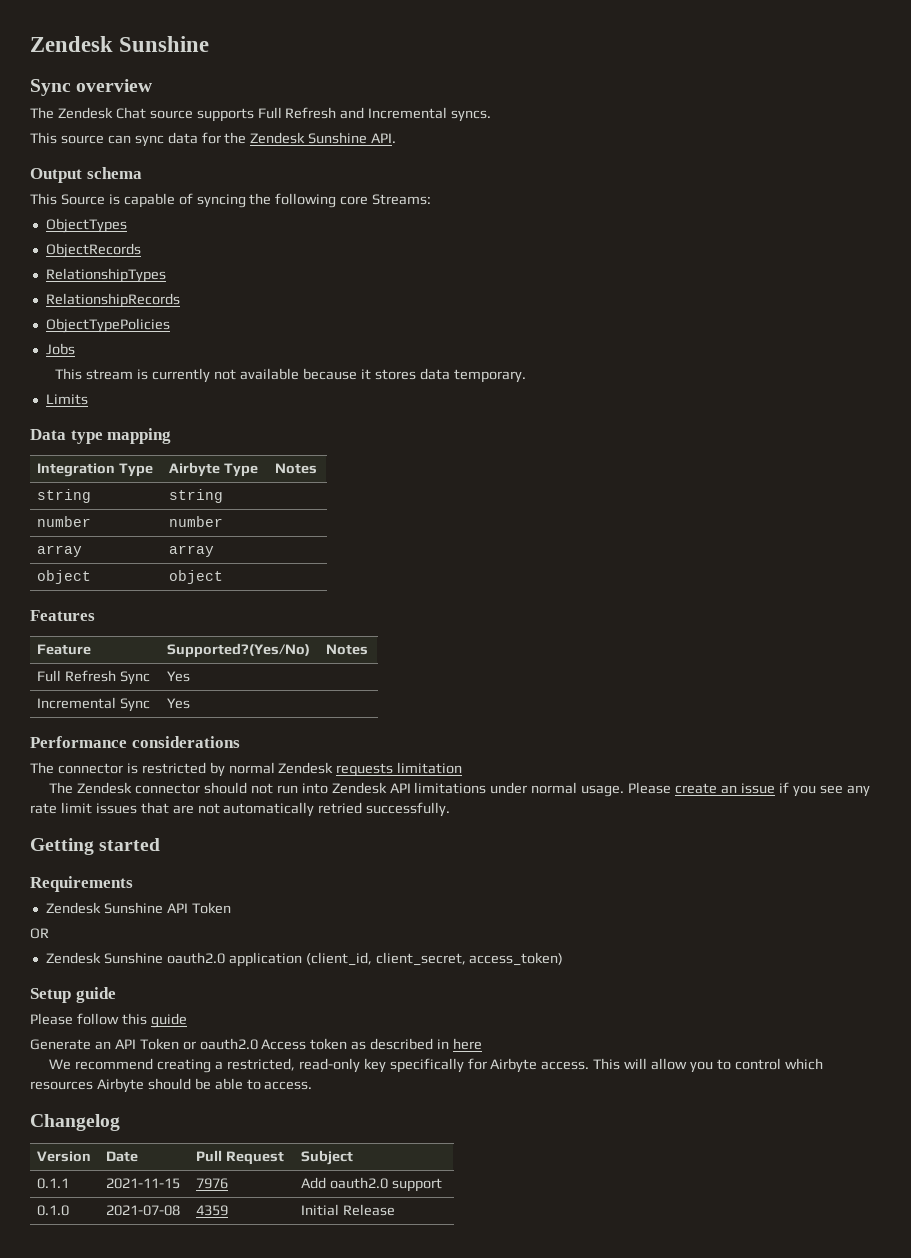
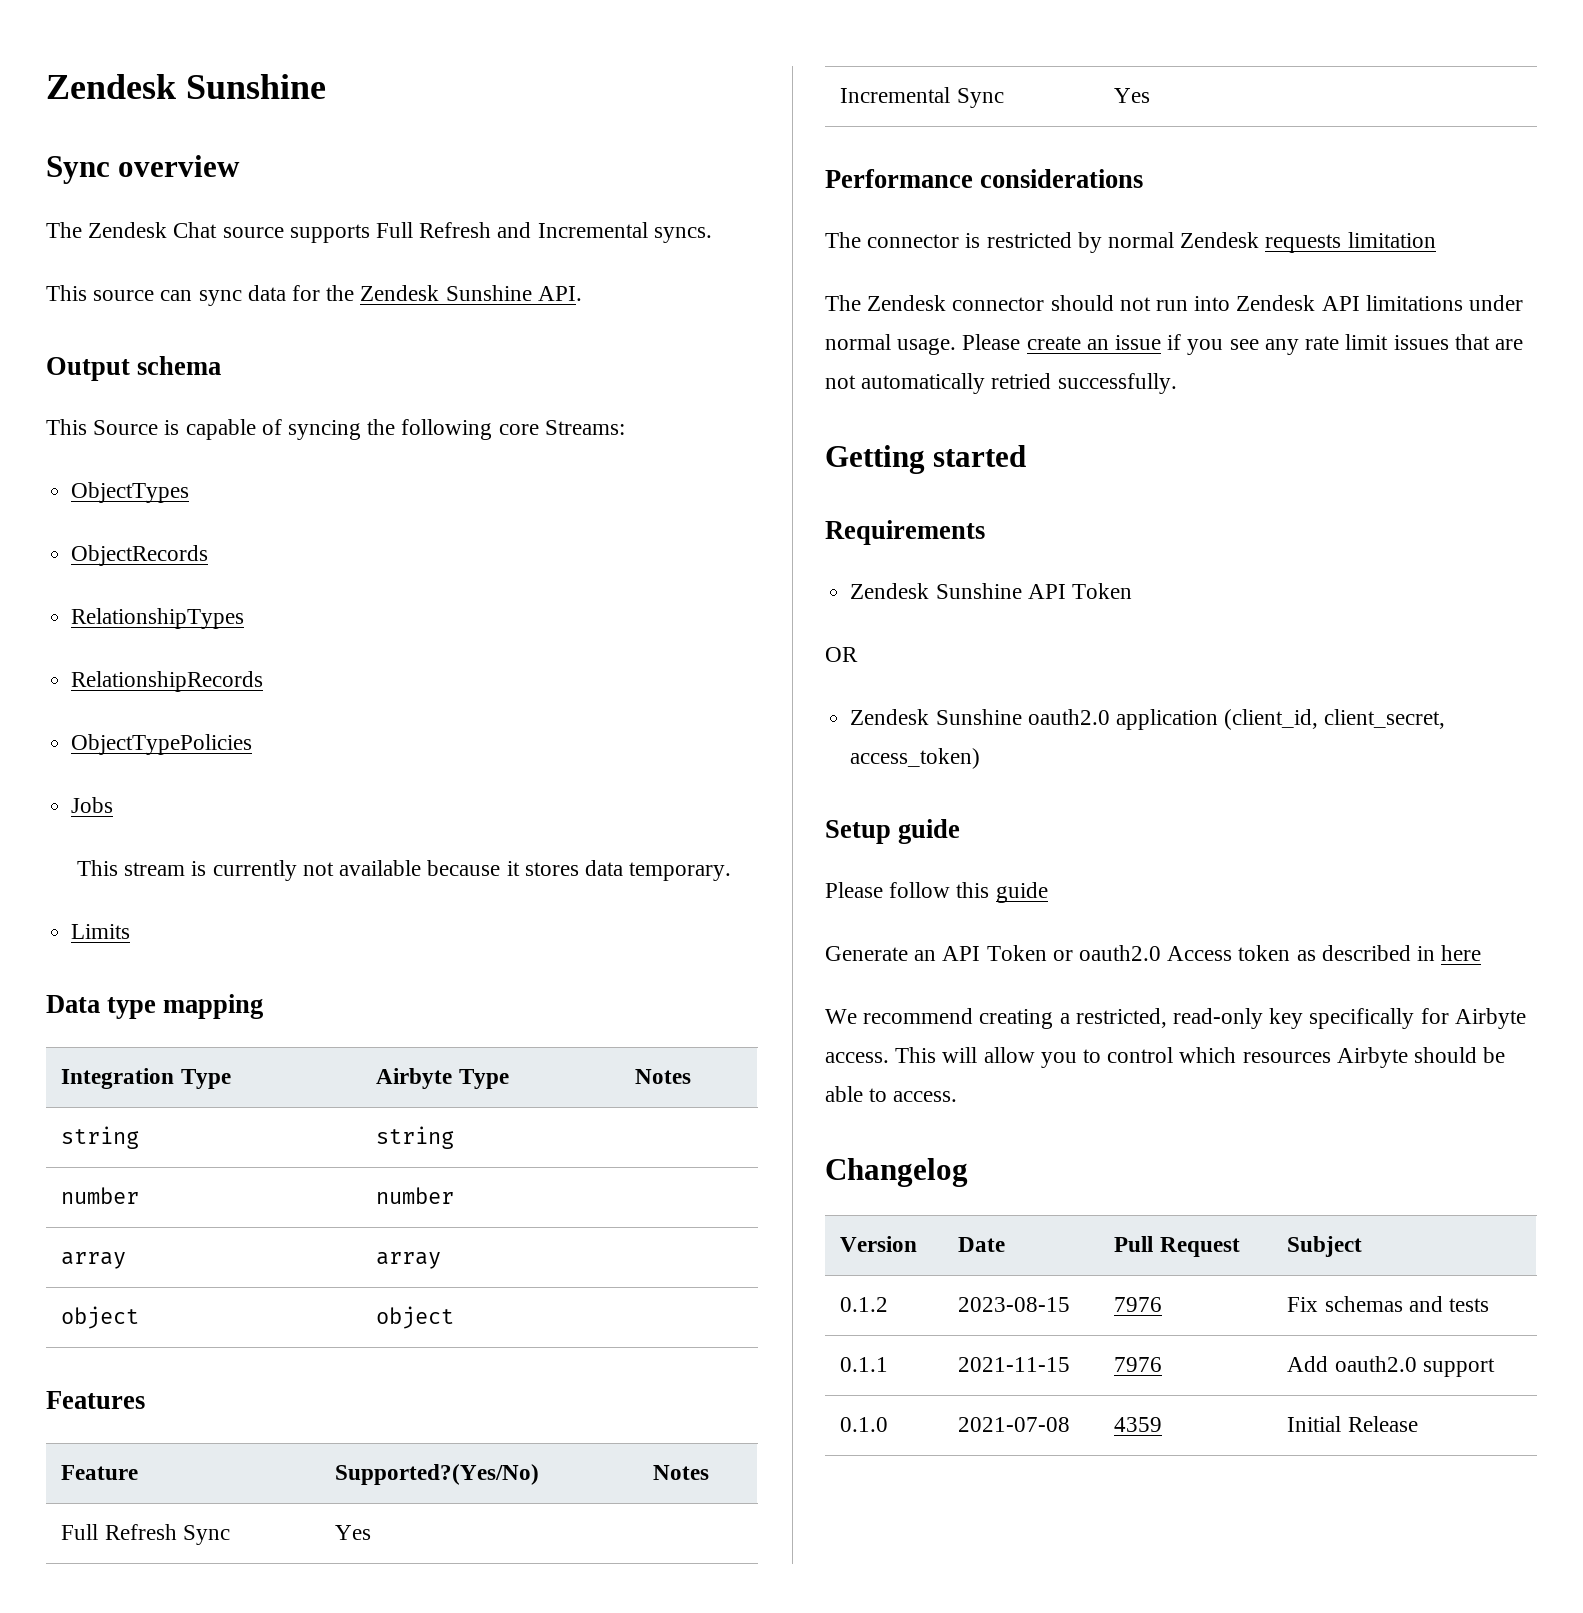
(354, 1157) none -> [840,1297,889,1312] [958,1297,1071,1312] [1114,1297,1163,1312] [1287,1296,1490,1312] // 0.1.2 | 2023-08-15 | 7976 | Fix schemas and tests

